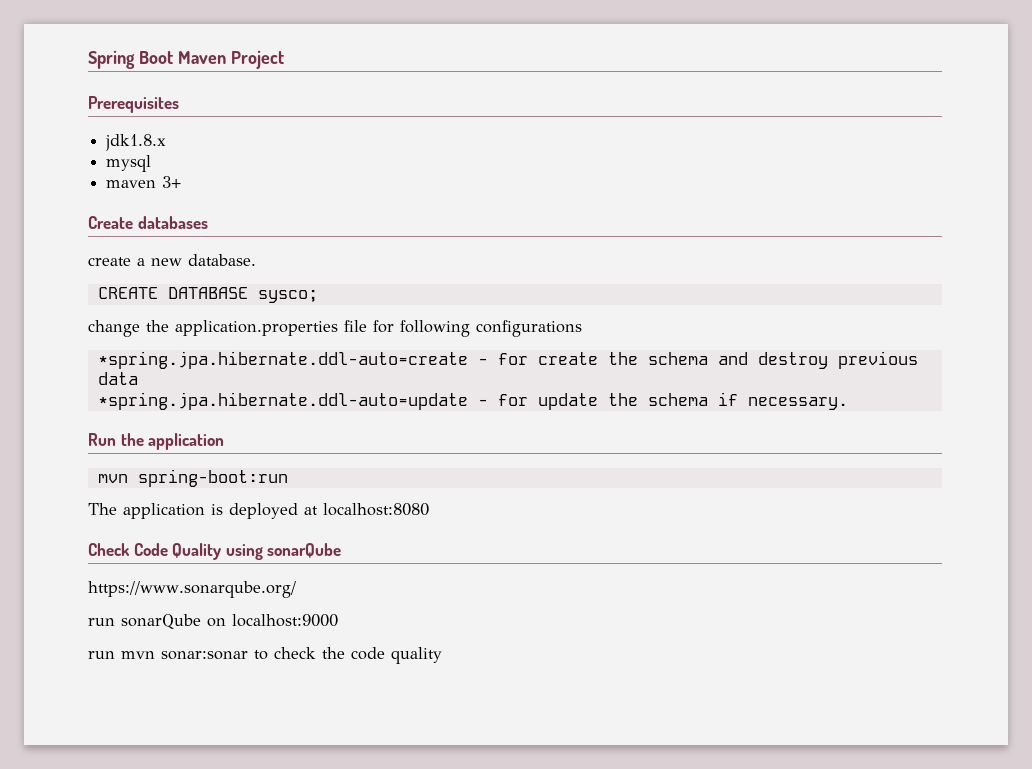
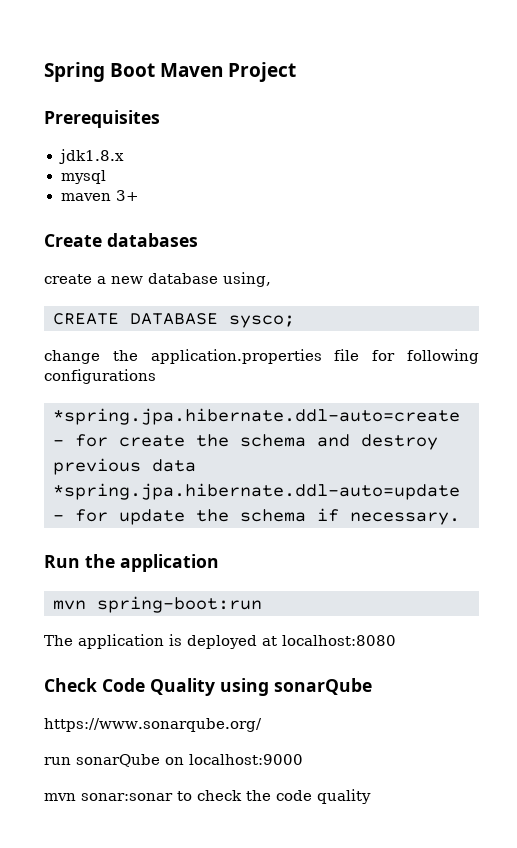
[188,254,256,266] database. -> [148,272,271,287] database using,
[88,651,115,659] run -> (303, 759) none

